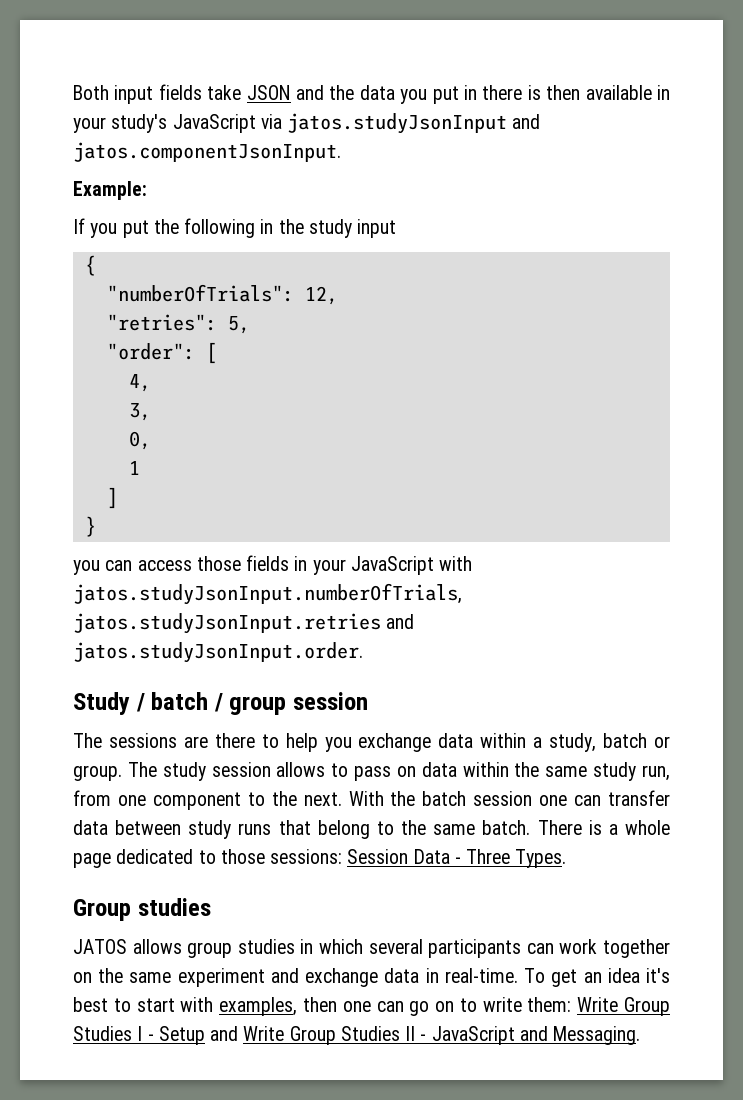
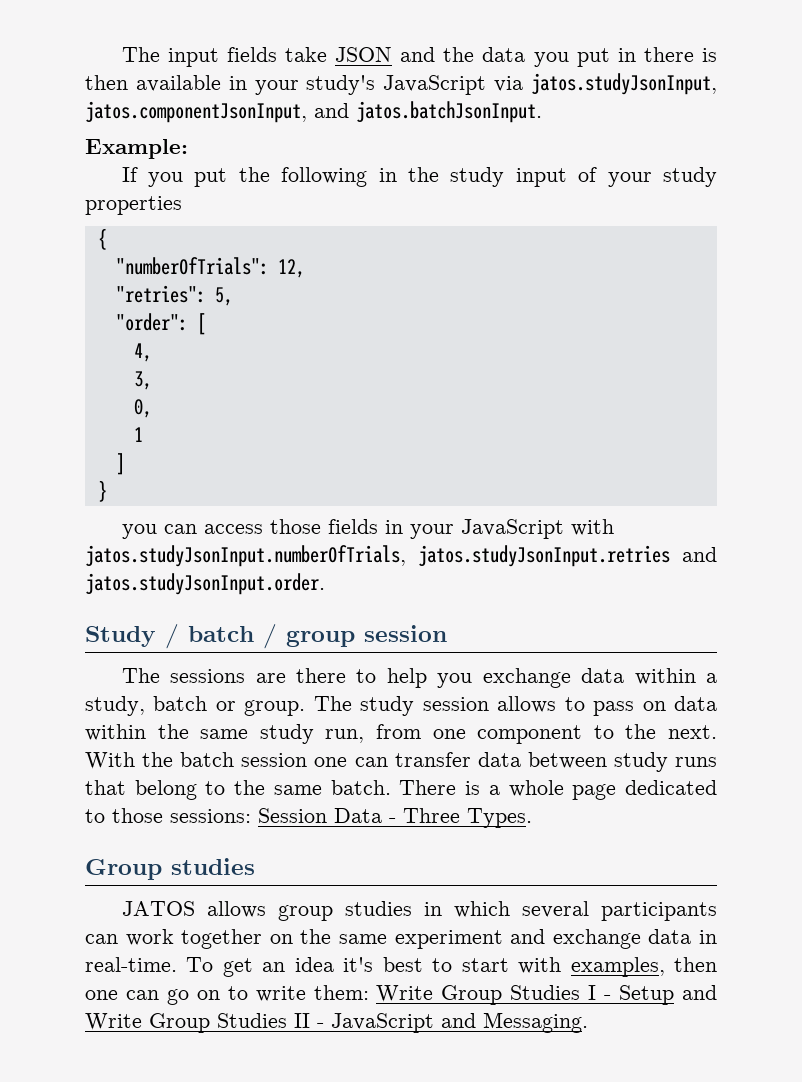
[73,85,109,100] Both -> [121,47,160,62] The
[287,113,541,134] [73,142,341,162] jatos.studyJsonInput and jatos.componentJsonInput. -> [531,73,717,95] [85,101,542,123] jatos.studyJsonInput, jatos.componentJsonInput, and jatos.batchJsonInput.
(397, 228) none -> [578,167,717,187] [85,196,182,215] of your study properties

